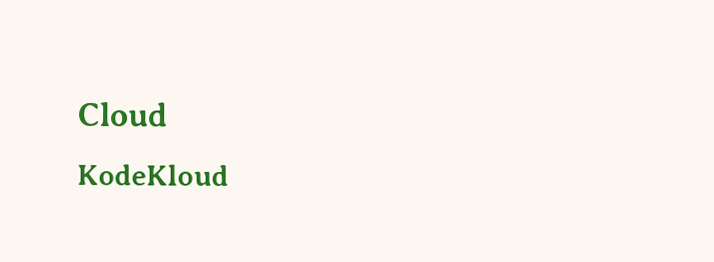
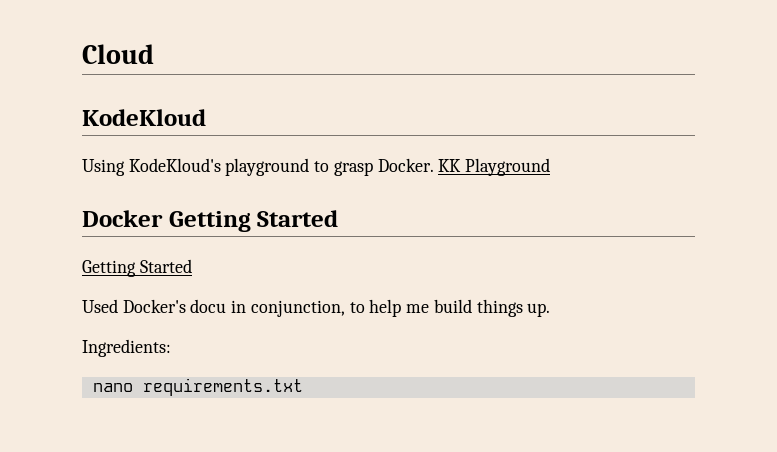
(229, 175) none -> [82,158,551,176] [82,210,339,232] [82,259,192,277] [82,299,551,317] [82,339,171,357] [92,378,303,396] // Using KodeKloud's playground to grasp Docker. KK Playground // Docker Getting Started // Getting Started // Used Docker's docu in conjunction, to help me build things up. // Ingredients: // nano requirements.txt

